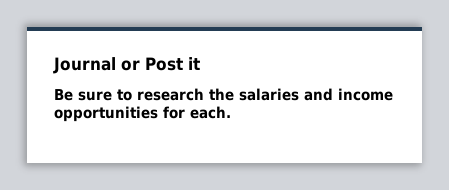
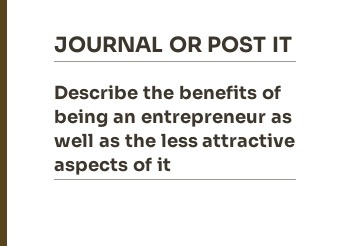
[53,57,200,74] [54,88,393,101] [54,106,231,122] Journal or Post it // Be sure to research the salaries and income opportunities for each. -> [54,36,293,53] [54,85,281,100] [54,109,292,127] [54,133,296,148] [54,157,171,175] JOURNAL OR POST IT // Describe the benefits of being an entrepreneur as well as the less attractive aspects of it

